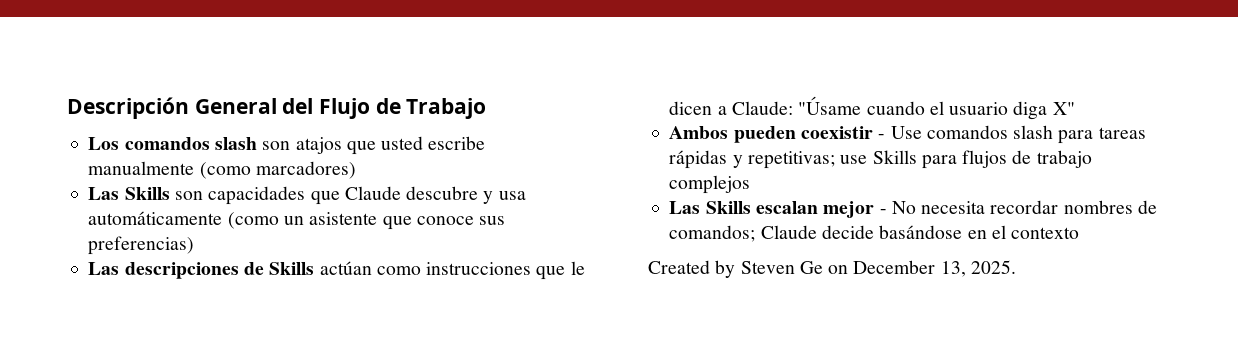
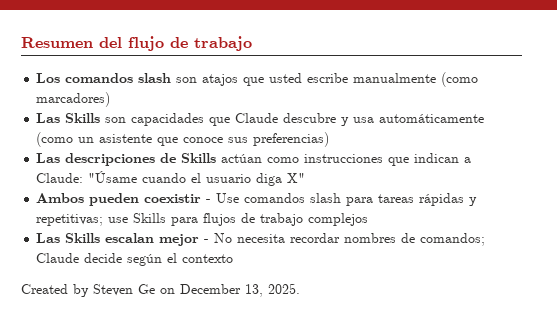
[67,97,487,119] Descripción General del Flujo de Trabajo -> [21,36,252,51] Resumen del flujo de trabajo
[570,261,585,275] [669,101,713,115] le dicen -> [414,153,460,163] indican
[879,225,987,239] basándose en -> [127,254,163,266] según

